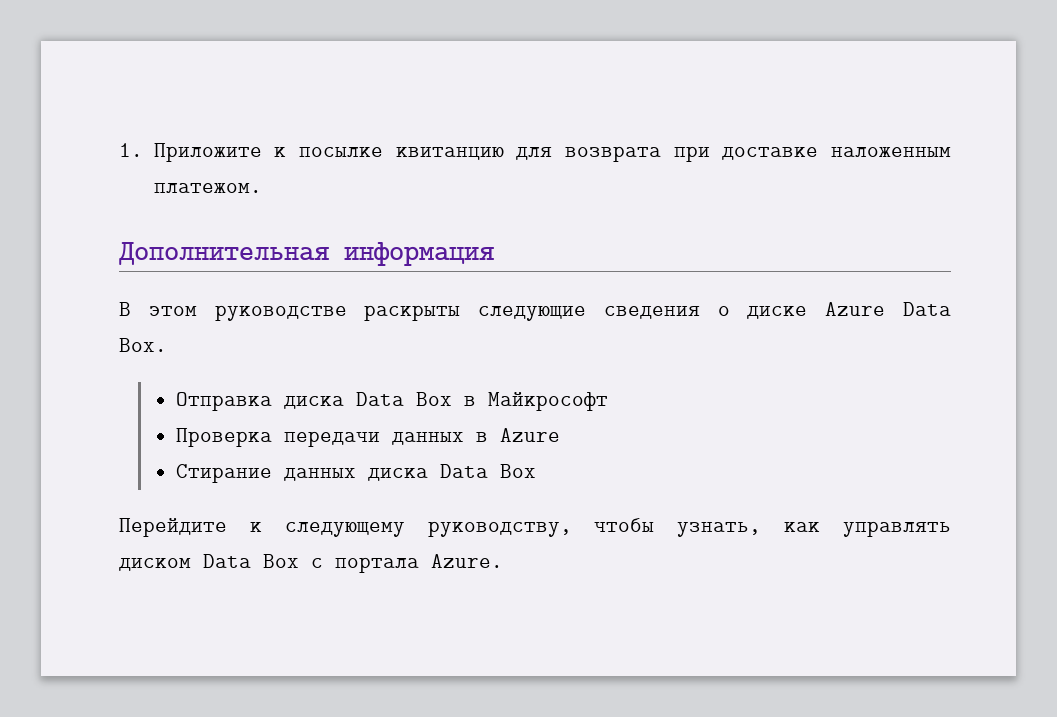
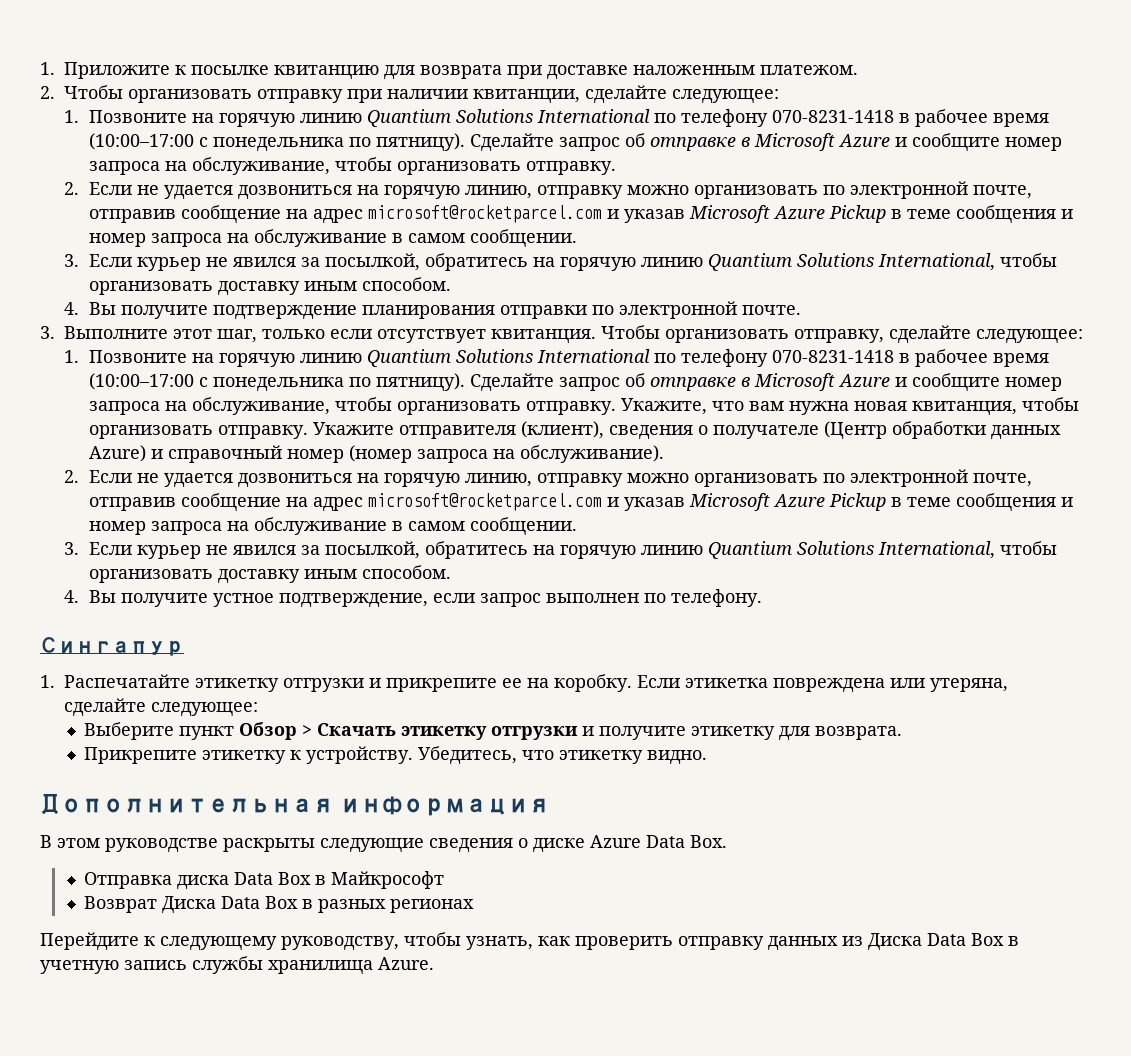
(262, 188) none -> [40,85,780,104] [64,109,1049,127] [88,133,1062,152] [88,157,616,175] [64,181,1032,200] [88,205,1073,224] [88,229,577,248] [64,253,1057,271] [88,277,451,296] [64,301,801,320] [40,325,1084,344] [64,349,1049,367] [88,373,1062,392] [88,397,1079,416] [88,421,1061,440] [88,445,664,463] [64,469,1032,488] [88,493,1073,512] [88,517,577,536] [64,541,1057,559] [88,565,451,584] [64,589,762,608] [40,637,184,656] [40,674,1009,693] [64,698,259,717] [84,722,903,741] [84,746,708,765] // 2. Чтобы организовать отправку при наличии квитанции, сделайте следующее: // 1. Позвоните на горячую линию Quantium Solutions International по телефону 070-8231-1418 в рабочее время (10:00–17:00 с понедельника по пятницу). Сделайте запрос об отправке в Microsoft Azure и сообщите номер запроса на обслуживание, чтобы организовать отправку. // 2. Если не удается дозвониться на горячую линию, отправку можно организовать по электронной почте, отправив сообщение на адрес microsoft@rocketparcel.com и указав Microsoft Azure Pickup в теме сообщения и номер запроса на обслуживание в самом сообщении. // 3. Если курьер не явился за посылкой, обратитесь на горячую линию Quantium Solutions International, чтобы организовать доставку иным способом. // 4. Вы получите подтверждение планирования отправки по электронной почте. // 3. Выполните этот шаг, только если отсутствует квитанция. Чтобы организовать отправку, сделайте следующее: // 1. Позвоните на горячую линию Quantium Solutions International по телефону 070-8231-1418 в рабочее время (10:00–17:00 с понедельника по пятницу). Сделайте запрос об отправке в Microsoft Azure и сообщите номер запроса на обслуживание, чтобы организовать отправку. Укажите, что вам нужна новая квитанция, чтобы организовать отправку. Укажите отправителя (клиент), сведения о получателе (Центр обработки данных Azure) и справочный номер (номер запроса на обслуживание). // 2. Если не удается дозвониться на горячую линию, отправку можно организовать по электронной почте, отправив сообщение на адрес microsoft@rocketparcel.com и указав Microsoft Azure Pickup в теме сообщения и номер запроса на обслуживание в самом сообщении. // 3. Если курьер не явился за посылкой, обратитесь на горячую линию Quantium Solutions International, чтобы организовать доставку иным способом. // 4. Вы получите устное подтверждение, если запрос выполнен по телефону. // Сингапур // 1. Распечатайте этикетку отгрузки и прикрепите ее на коробку. Если этикетка повреждена или утеряна, сделайте следующее: // Выберите пункт Обзор > Скачать этикетку отгрузки и получите этикетку для возврата. // Прикрепите этикетку к устройству. Убедитесь, что этикетку видно.
[176,428,561,447] [176,464,537,483] Проверка передачи данных в Azure // Стирание данных диска Data Box -> [84,896,475,914] Возврат Диска Data Box в разных регионах
[843,521,951,537] [119,554,419,573] управлять диском Data Box с портала -> [575,933,1019,951] [40,956,373,975] проверить отправку данных из Диска Data Box в учетную запись службы хранилища

